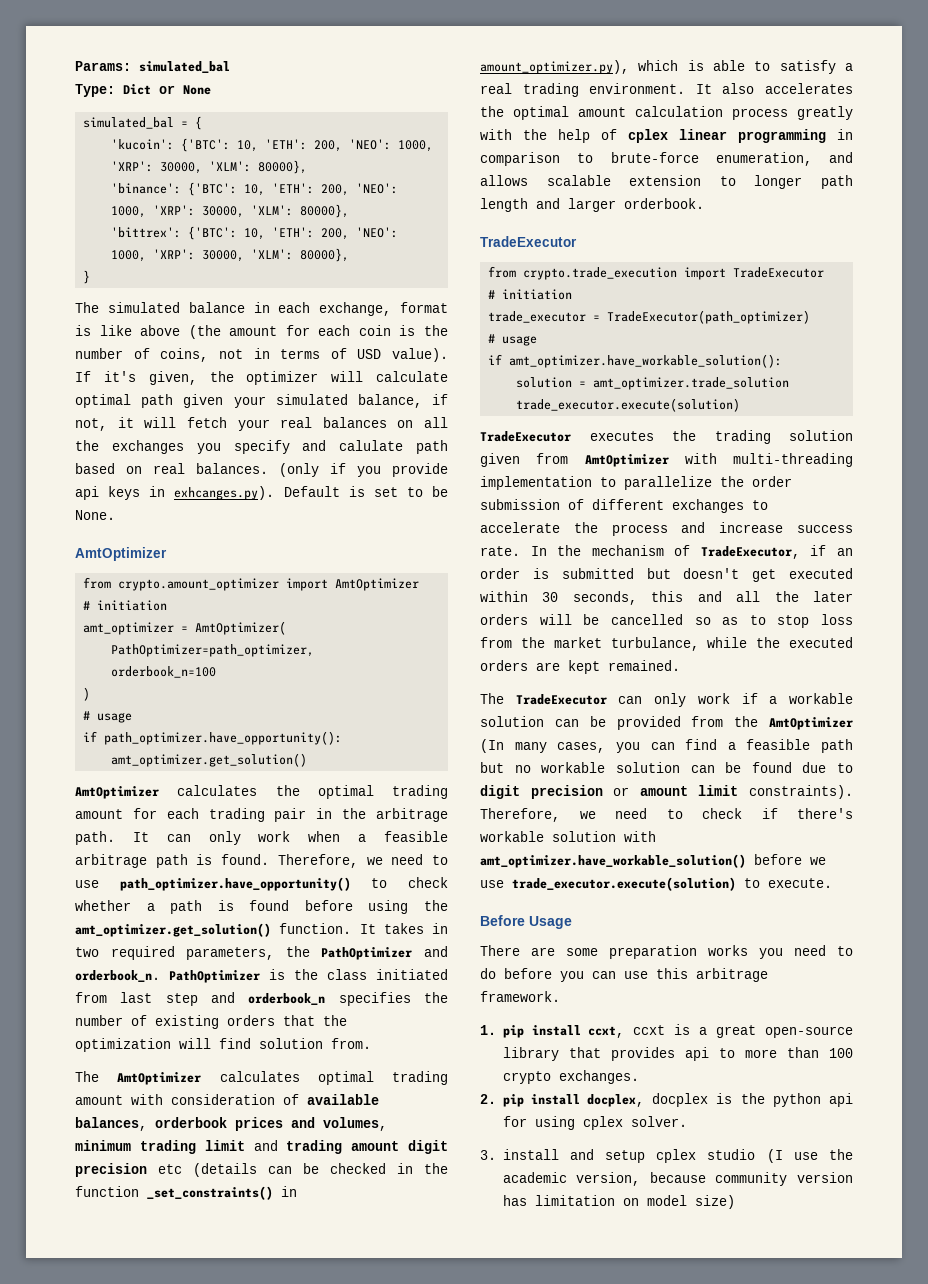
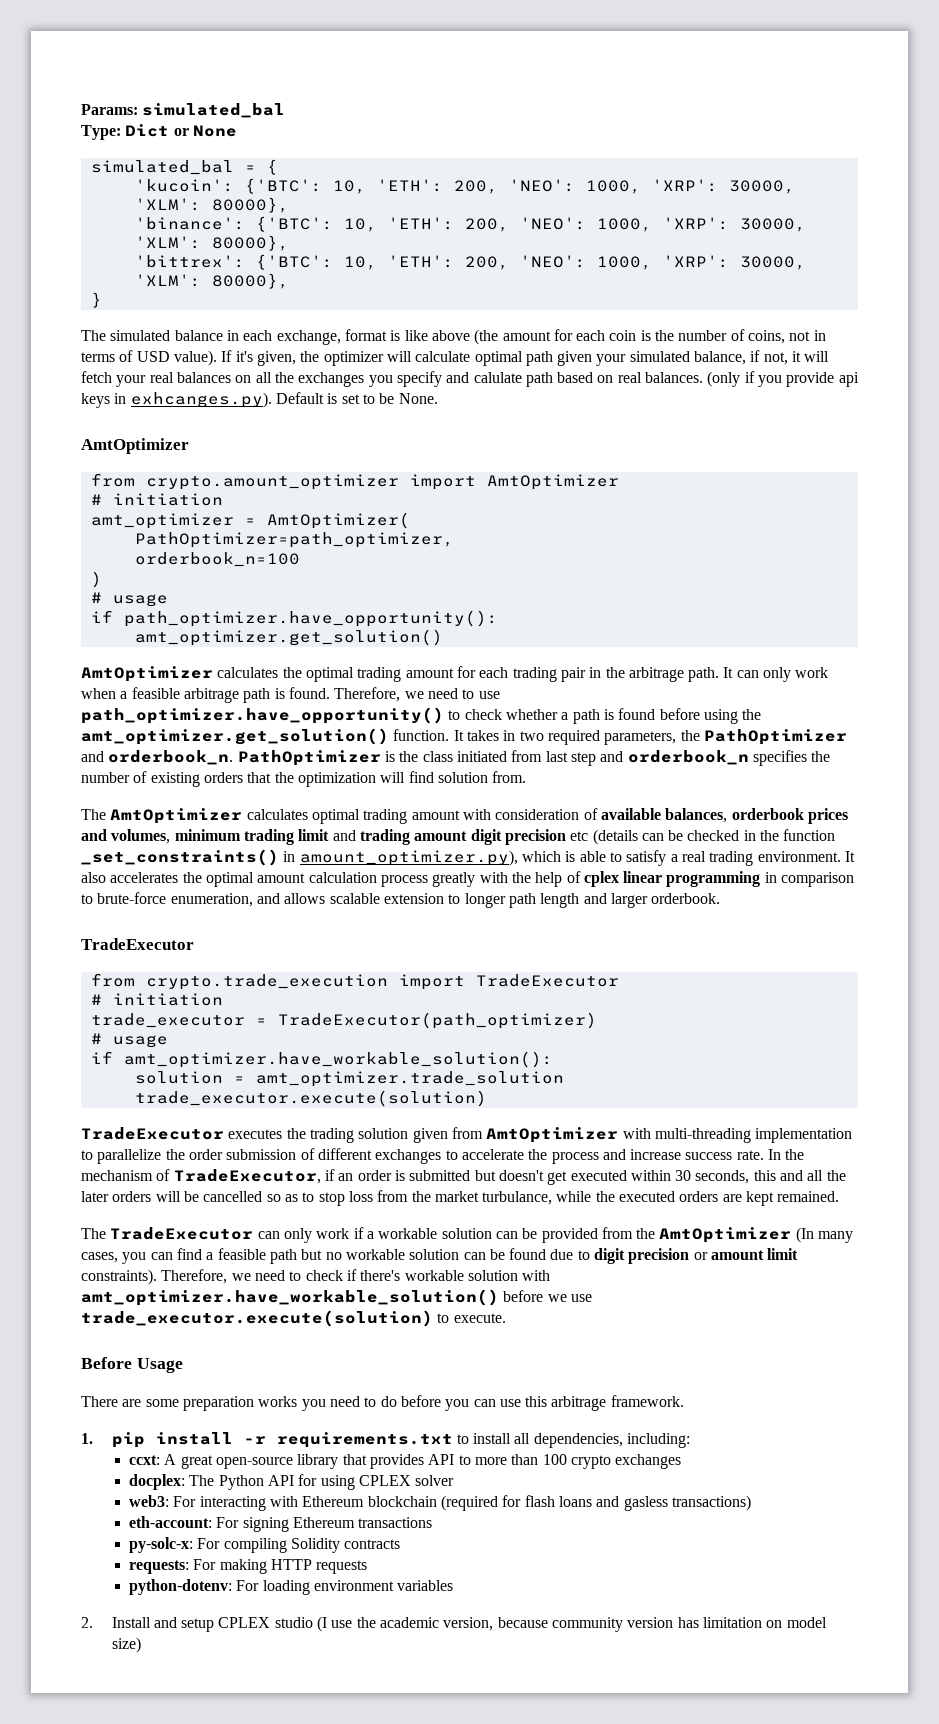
[588,1024,708,1038] ccxt, ccxt is a -> [243,1432,691,1448] [129,1454,177,1465] -r requirements.txt to install all dependencies, including: // ccxt: A
[684,1047,709,1061] api -> [428,1454,455,1465] API
[558,1070,639,1084] [480,1093,853,1107] [502,1116,687,1130] [480,1149,559,1160] exchanges. // 2. pip install docplex, docplex is the python api for using cplex solver. // 3. install -> [615,1454,682,1469] [129,1474,455,1490] [129,1495,751,1511] [129,1516,433,1532] [129,1537,401,1553] [129,1559,368,1574] [129,1579,454,1595] [81,1617,151,1628] exchanges // docplex: The Python API for using CPLEX solver // web3: For interacting with Ethereum blockchain (required for flash loans and gasless transactions) // eth-account: For signing Ethereum transactions // py-solc-x: For compiling Solidity contracts // requests: For making HTTP requests // python-dotenv: For loading environment variables // 2. Install
[656,1149,697,1163] cplex -> [218,1617,271,1628] CPLEX

